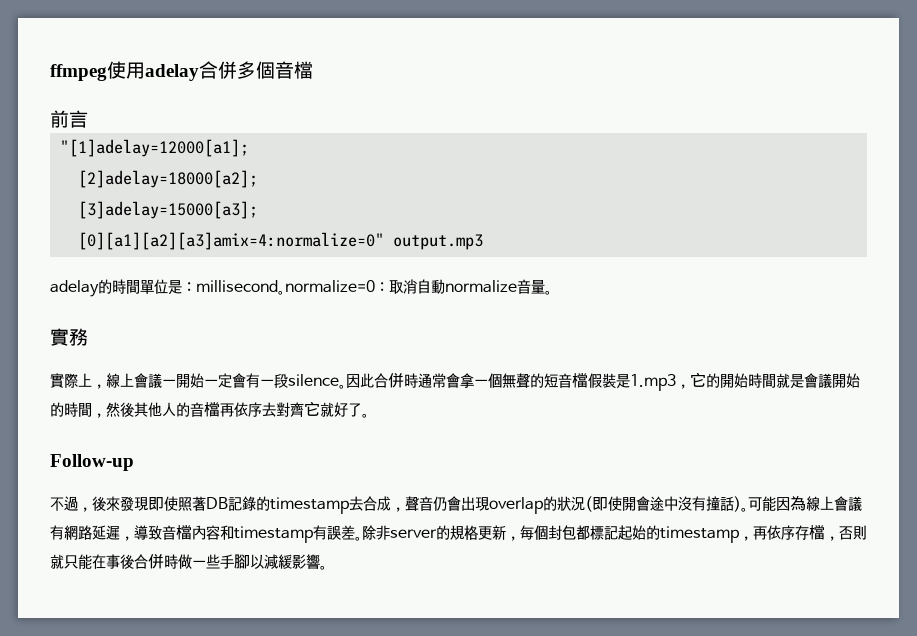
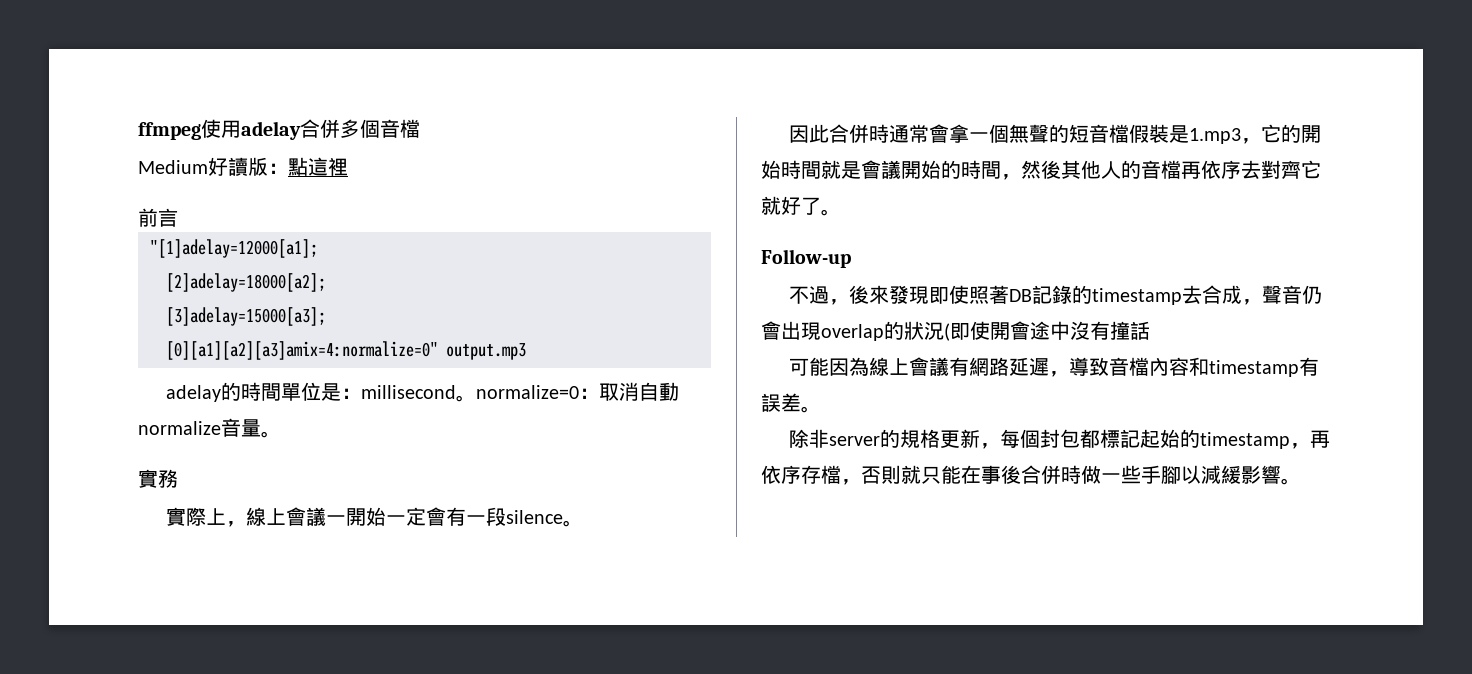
(313, 70) none -> [138,157,348,176] // Medium好讀版：點這裡
(346, 386) none -> (583, 523) //
[734,496,748,512] )。 -> (1150, 330) //
(362, 538) none -> (821, 409) //

